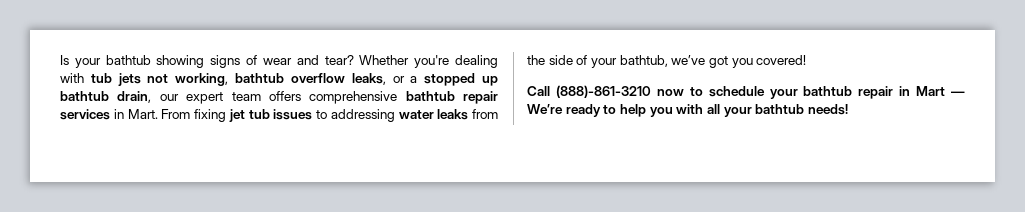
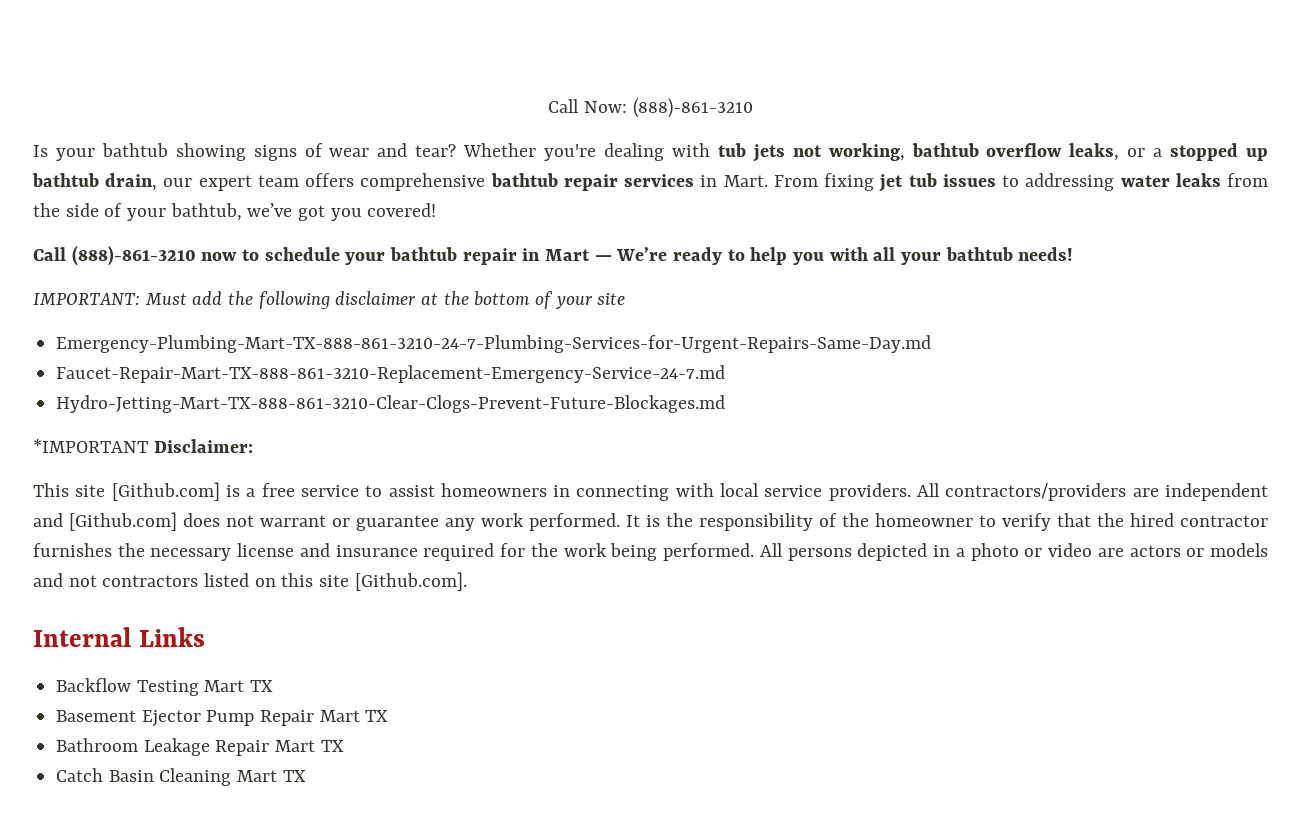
(60, 60) none -> [548,98,753,118] Call Now: (888)-861-3210 //
(848, 109) none -> [33,291,626,309] [56,335,932,353] [56,365,726,383] [56,395,726,413] [33,439,253,453] [33,482,1268,501] [33,512,1268,531] [33,543,1268,561] [33,572,467,591] [33,627,205,647] [56,678,274,696] [56,710,389,727] [56,738,344,756] [56,768,306,786] // IMPORTANT: Must add the following disclaimer at the bottom of your site // Emergency-Plumbing-Mart-TX-888-861-3210-24-7-Plumbing-Services-for-Urgent-Repairs-Same-Day.md // Faucet-Repair-Mart-TX-888-861-3210-Replacement-Emergency-Service-24-7.md // Hydro-Jetting-Mart-TX-888-861-3210-Clear-Clogs-Prevent-Future-Blockages.md // *IMPORTANT Disclaimer: // This site [Github.com] is a free service to assist homeowners in connecting with local service providers. All contractors/providers are independent and [Github.com] does not warrant or guarantee any work performed. It is the responsibility of the homeowner to verify that the hired contractor furnishes the necessary license and insurance required for the work being performed. All persons depicted in a photo or video are actors or models and not contractors listed on this site [Github.com]. // Internal Links // Backflow Testing Mart TX // Basement Ejector Pump Repair Mart TX // Bathroom Leakage Repair Mart TX // Catch Basin Cleaning Mart TX

